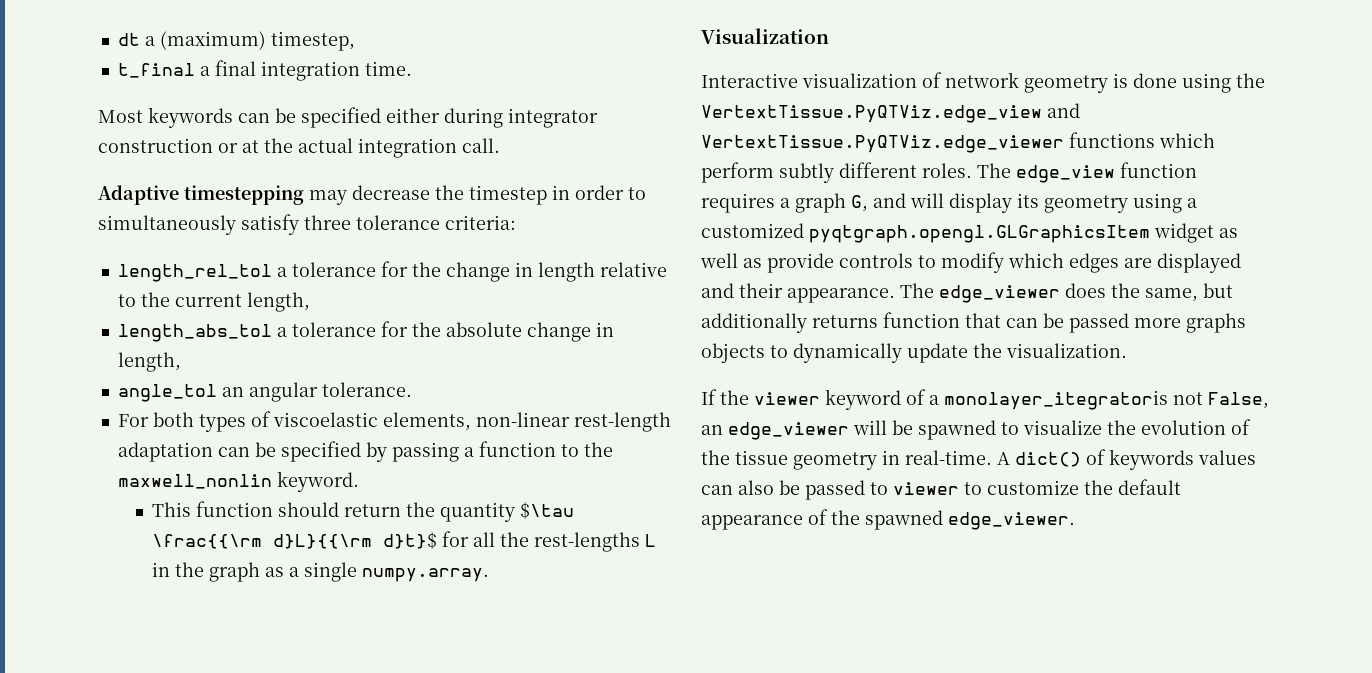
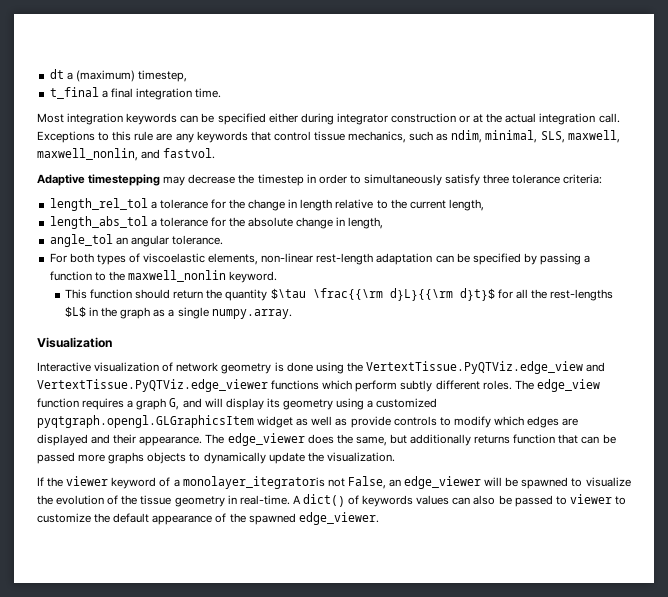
(143, 116) none -> [67,113,124,125] integration
(500, 145) none -> [37,130,620,143] [37,148,216,161] Exceptions to this rule are any keywords that control tissue mechanics, such as ndim, minimal, SLS, maxwell, maxwell_nonlin, and fastvol.
[645,534,657,547] L -> [64,306,86,318] $L$

